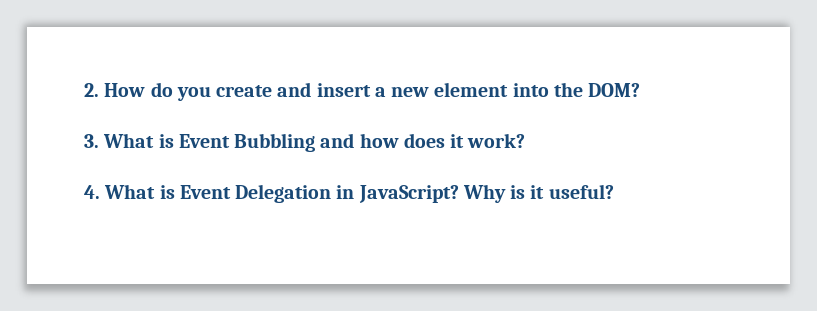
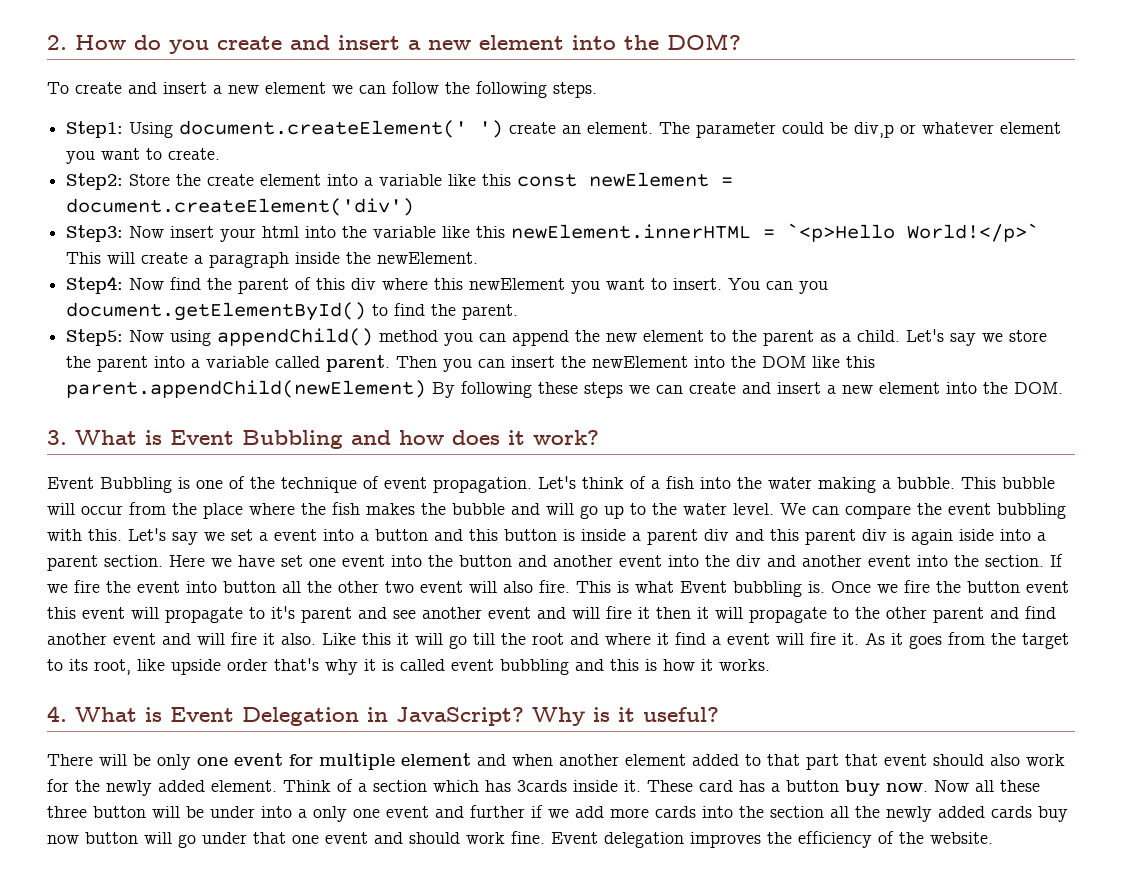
(641, 90) none -> [47,81,597,98] [66,120,1062,138] [66,148,221,164] [66,172,734,190] [66,198,415,216] [66,223,1040,242] [66,252,479,268] [66,276,829,294] [66,302,519,321] [66,328,1048,346] [66,355,876,372] [66,380,1064,398] // To create and insert a new element we can follow the following steps. // Step1: Using document.createElement(' ') create an element. The parameter could be div,p or whatever element you want to create. // Step2: Store the create element into a variable like this const newElement = document.createElement('div') // Step3: Now insert your html into the variable like this newElement.innerHTML = `<p>Hello World!</p>` This will create a paragraph inside the newElement. // Step4: Now find the parent of this div where this newElement you want to insert. You can you document.getElementById() to find the parent. // Step5: Now using appendChild() method you can append the new element to the parent as a child. Let's say we store the parent into a variable called parent. Then you can insert the newElement into the DOM like this parent.appendChild(newElement) By following these steps we can create and insert a new element into the DOM.
(526, 140) none -> [47,476,1055,493] [47,502,1066,519] [47,528,1046,545] [47,554,1063,571] [47,580,1069,597] [47,606,1056,623] [47,632,1069,649] [47,658,770,675] // Event Bubbling is one of the technique of event propagation. Let's think of a fish into the water making a bubble. This bubble will occur from the place where the fish makes the bubble and will go up to the water level. We can compare the event bubbling with this. Let's say we set a event into a button and this button is inside a parent div and this parent div is again iside into a parent section. Here we have set one event into the button and another event into the div and another event into the section. If we fire the event into button all the other two event will also fire. This is what Event bubbling is. Once we fire the button event this event will propagate to it's parent and see another event and will fire it then it will propagate to the other parent and find another event and will fire it also. Like this it will go till the root and where it find a event will fire it. As it goes from the target to its root, like upside order that's why it is called event bubbling and this is how it works.
(614, 191) none -> [47,753,1065,770] [47,779,1040,796] [47,805,1068,822] [47,831,993,848] // There will be only one event for multiple element and when another element added to that part that event should also work for the newly added element. Think of a section which has 3cards inside it. These card has a button buy now. Now all these three button will be under into a only one event and further if we add more cards into the section all the newly added cards buy now button will go under that one event and should work fine. Event delegation improves the efficiency of the website.

